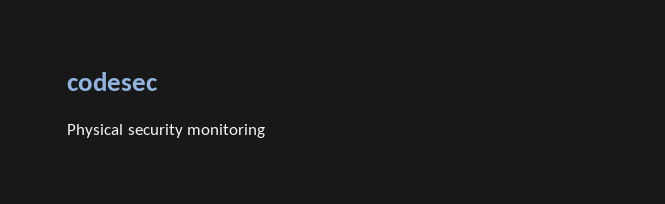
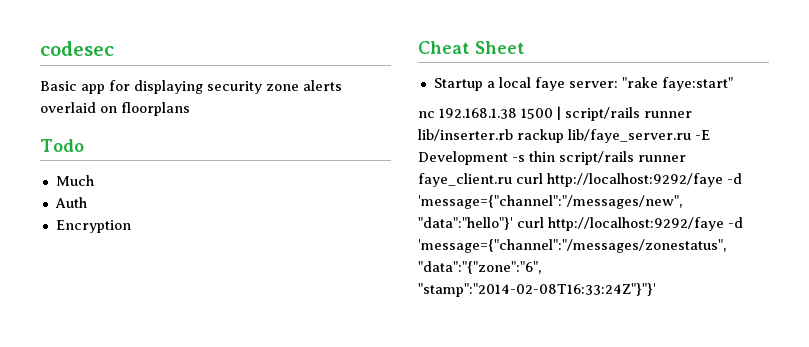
[67,124,266,138] Physical security monitoring -> [40,80,342,94] [40,102,190,116] [40,139,84,152] [55,175,94,186] [54,197,87,208] [55,220,131,233] [418,41,525,54] [433,77,733,91] [418,106,692,121] [418,129,710,143] [418,151,686,165] [418,173,742,187] [418,195,682,209] [418,217,743,231] [418,239,726,253] [418,261,541,274] [418,283,656,297] Basic app for displaying security zone alerts overlaid on floorplans // Todo // Much // Auth // Encryption // Cheat Sheet // Startup a local faye server: "rake faye:start" // nc 192.168.1.38 1500 | script/rails runner lib/inserter.rb rackup lib/faye_server.ru -E Development -s thin script/rails runner faye_client.ru curl http://localhost:9292/faye -d 'message={"channel":"/messages/new", "data":"hello"}' curl http://localhost:9292/faye -d 'message={"channel":"/messages/zonestatus", "data":"{"zone":"6", "stamp":"2014-02-08T16:33:24Z"}"}'

